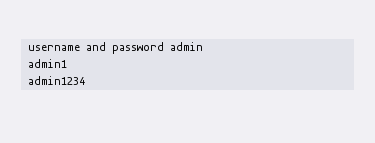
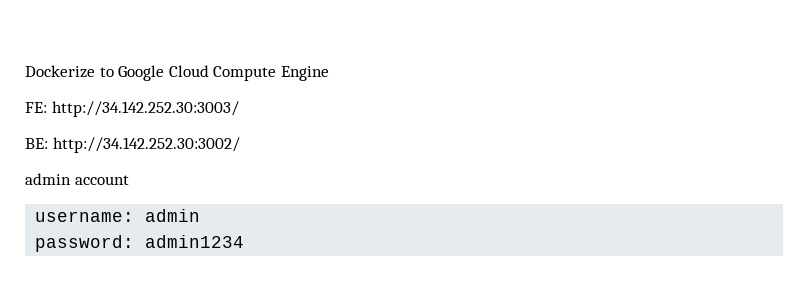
[27,42,164,54] username and password -> [25,65,329,81] [25,101,239,117] [25,137,240,153] [25,173,129,185] [35,211,135,222] Dockerize to Google Cloud Compute Engine // FE: http://34.142.252.30:3003/ // BE: http://34.142.252.30:3002/ // admin account // username:
[27,59,67,68] admin1 // -> [35,235,135,252] password:

